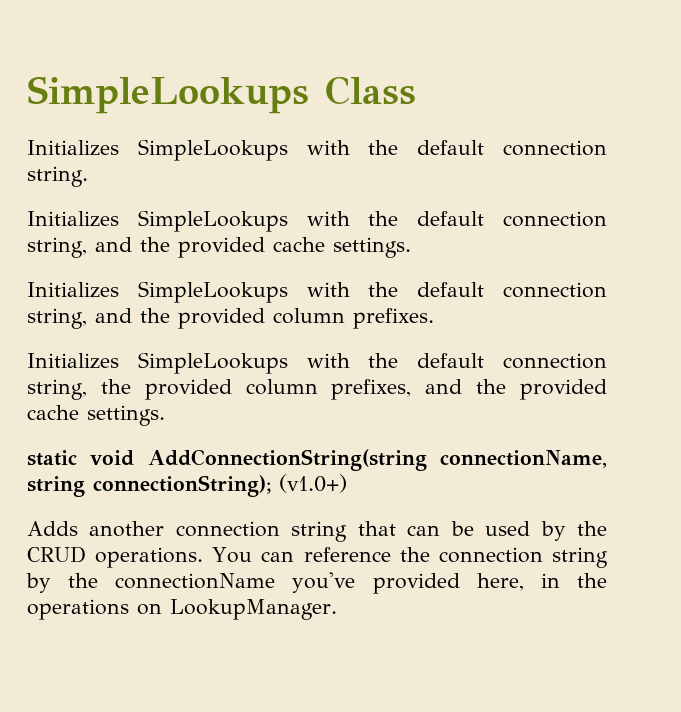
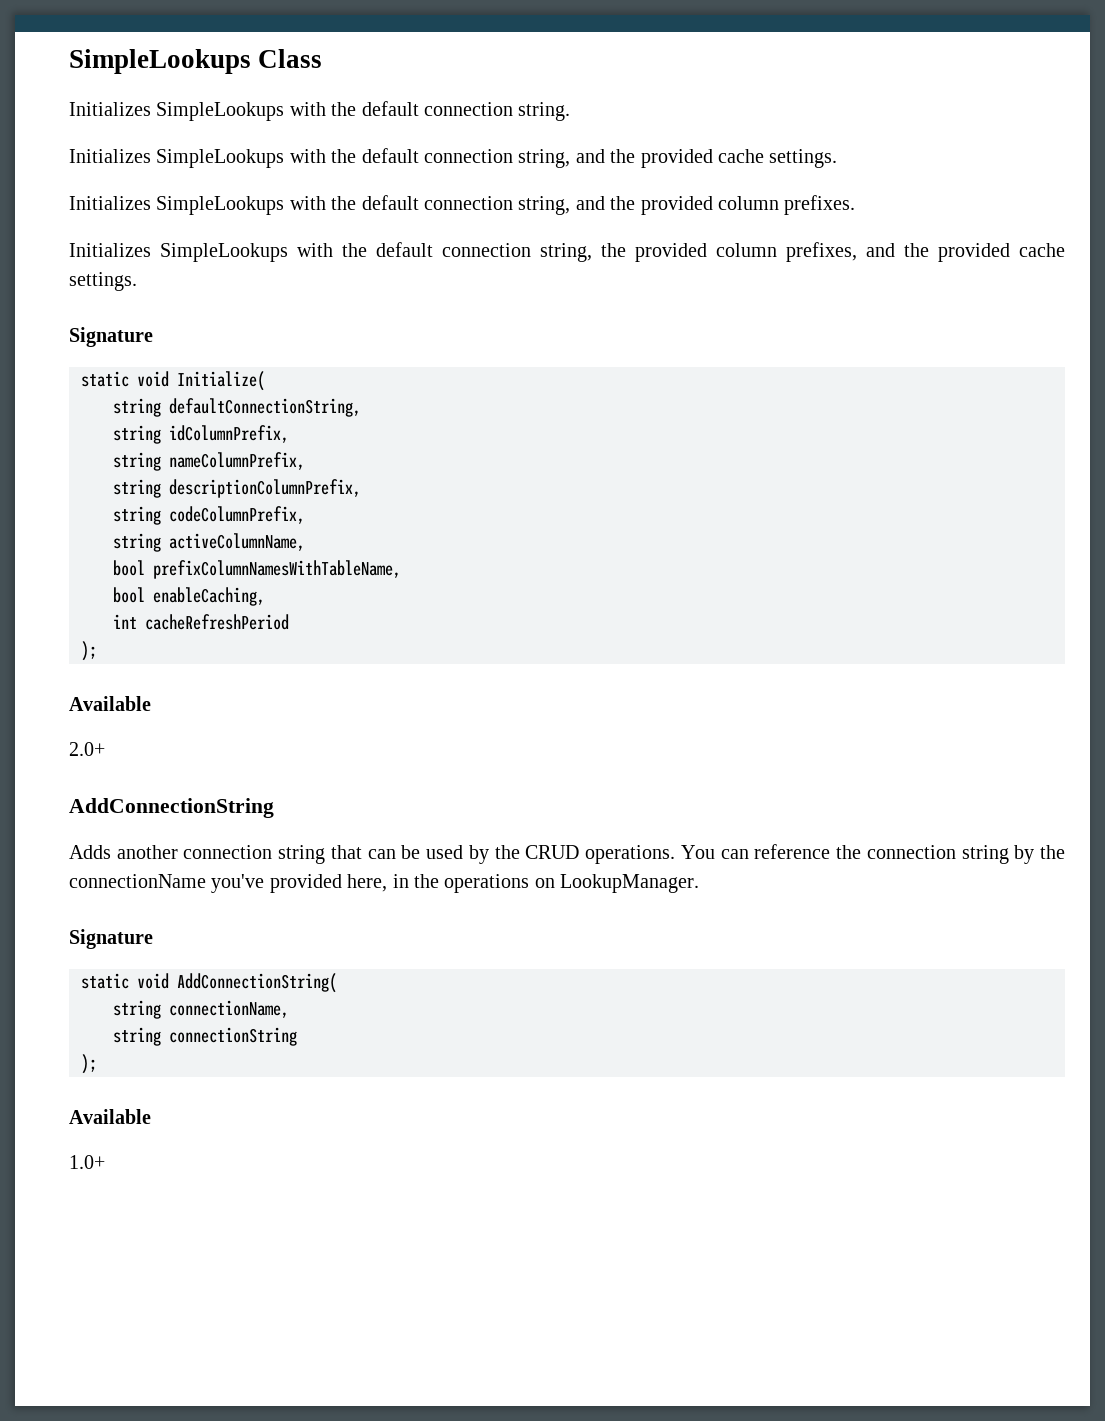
[27,449,607,471] [27,474,347,497] // static void AddConnectionString(string connectionName, string connectionString); (v1.0+) -> [69,327,153,347] [81,371,265,391] [113,398,361,417] [113,425,289,444] [113,452,305,471] [113,479,361,498] [113,506,305,525] [113,533,305,552] [113,560,401,579] [113,587,265,606] [113,614,289,630] [81,641,97,661] [69,696,151,711] [69,742,105,756] [69,798,274,818] // Signature // static void Initialize( // string defaultConnectionString, // string idColumnPrefix, // string nameColumnPrefix, // string descriptionColumnPrefix, // string codeColumnPrefix, // string activeColumnName, // bool prefixColumnNamesWithTableName, // bool enableCaching, // int cacheRefreshPeriod // ); // Available // 2.0+ // AddConnectionString
(337, 609) none -> [69,929,153,949] [81,973,337,993] [113,1000,289,1019] [113,1027,297,1046] [81,1054,97,1074] [69,1109,151,1124] [69,1155,105,1169] // Signature // static void AddConnectionString( // string connectionName, // string connectionString // ); // Available // 1.0+

